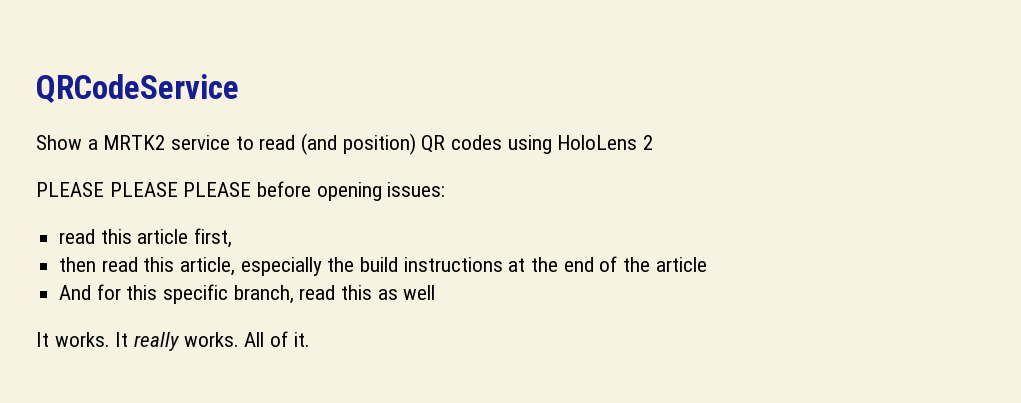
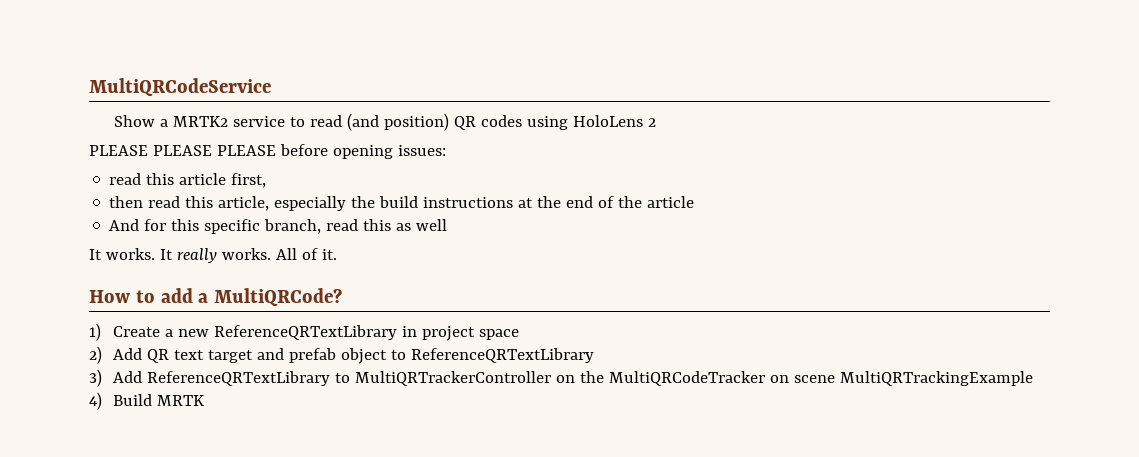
[36,74,239,103] QRCodeService -> [89,78,271,97] MultiQRCodeService
(310, 339) none -> [89,288,343,307] [89,323,519,341] [89,346,594,364] [89,369,1033,387] [89,392,204,410] // How to add a MultiQRCode? // 1) Create a new ReferenceQRTextLibrary in project space // 2) Add QR text target and prefab object to ReferenceQRTextLibrary // 3) Add ReferenceQRTextLibrary to MultiQRTrackerController on the MultiQRCodeTracker on scene MultiQRTrackingExample // 4) Build MRTK

